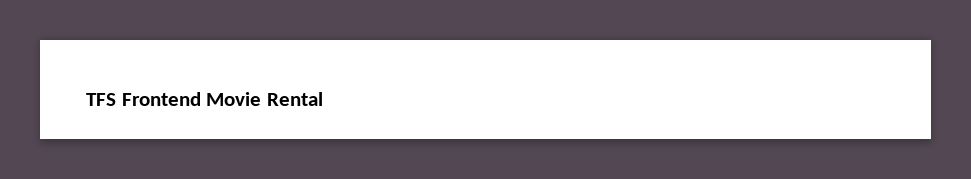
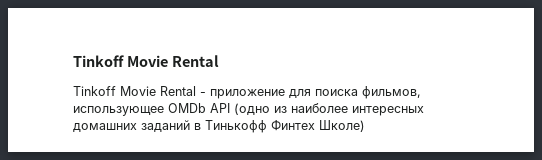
[86,92,323,106] TFS Frontend Movie Rental -> [73,55,219,67] [73,86,421,99] [73,103,424,116] [73,120,365,133] Tinkoff Movie Rental // Tinkoff Movie Rental - приложение для поиска фильмов, использующее OMDb API (одно из наиболее интересных домашних заданий в Тинькофф Финтех Школе)

